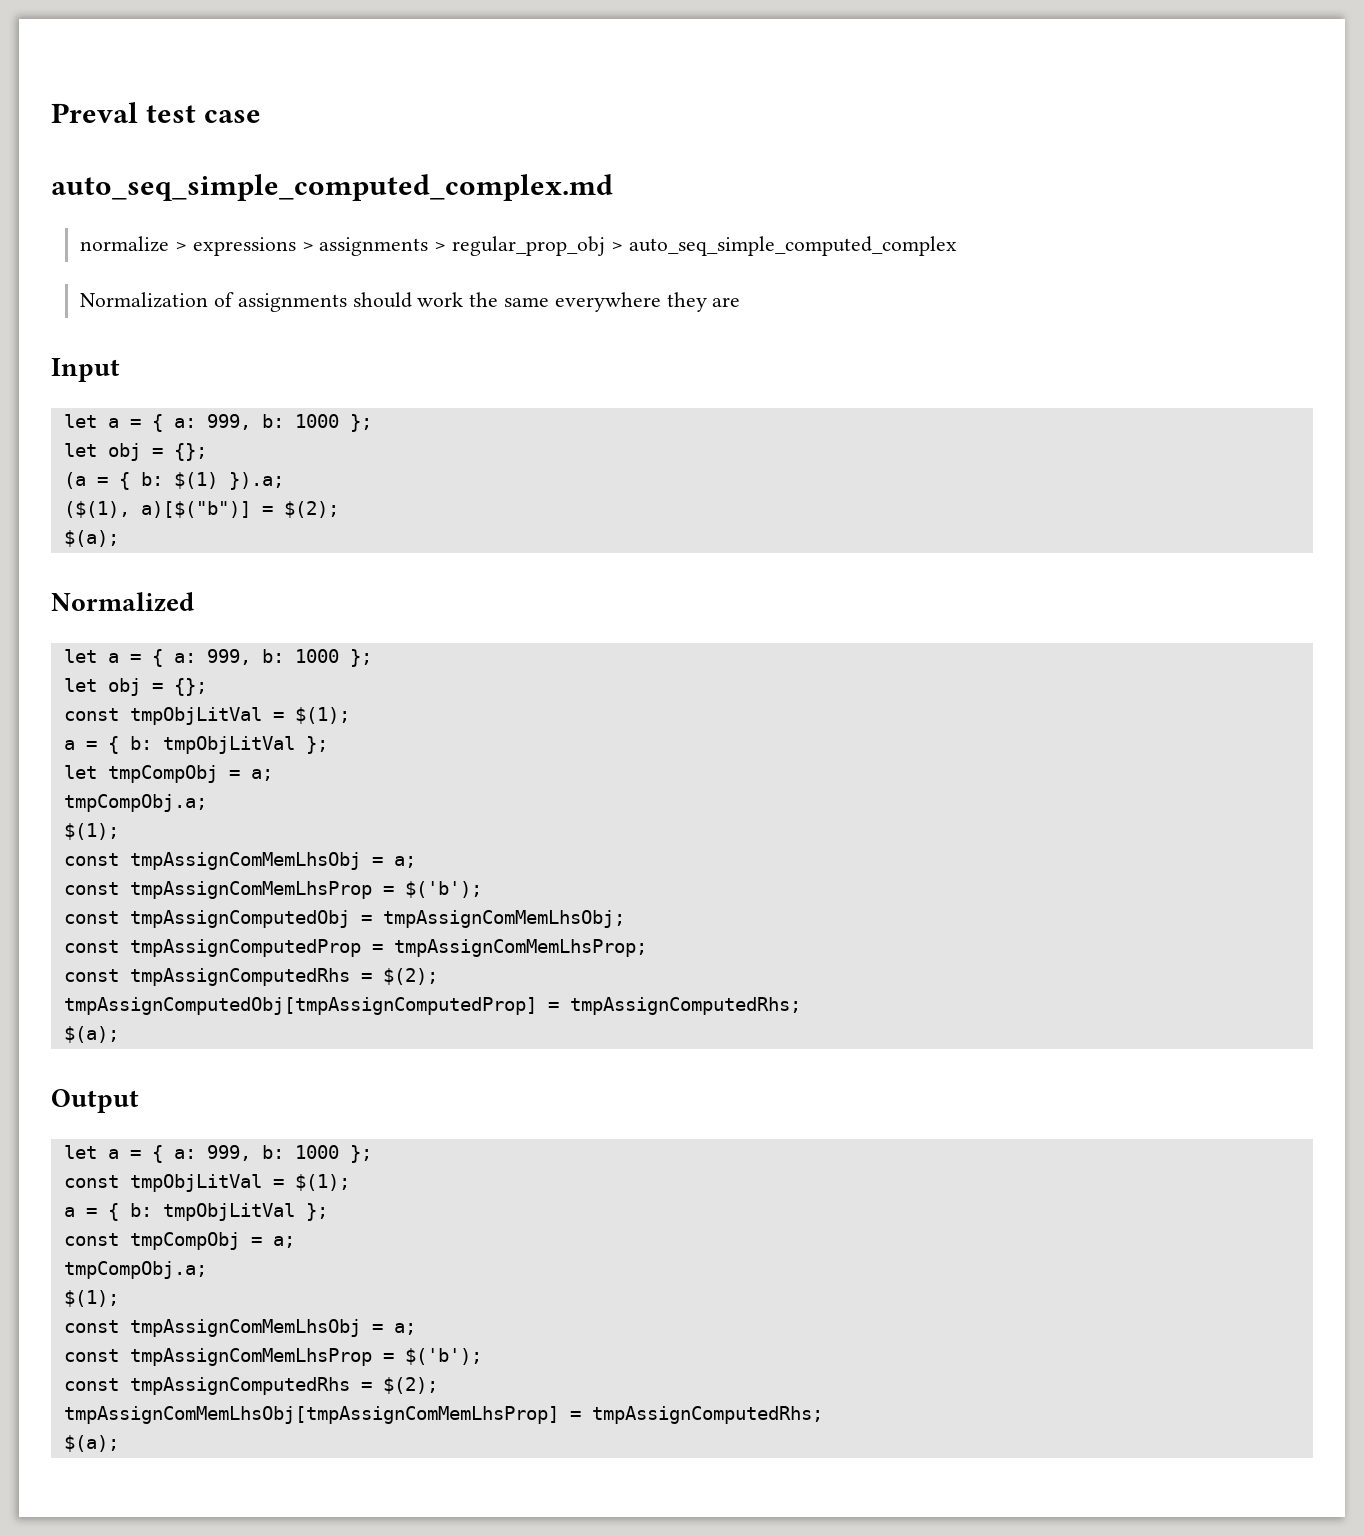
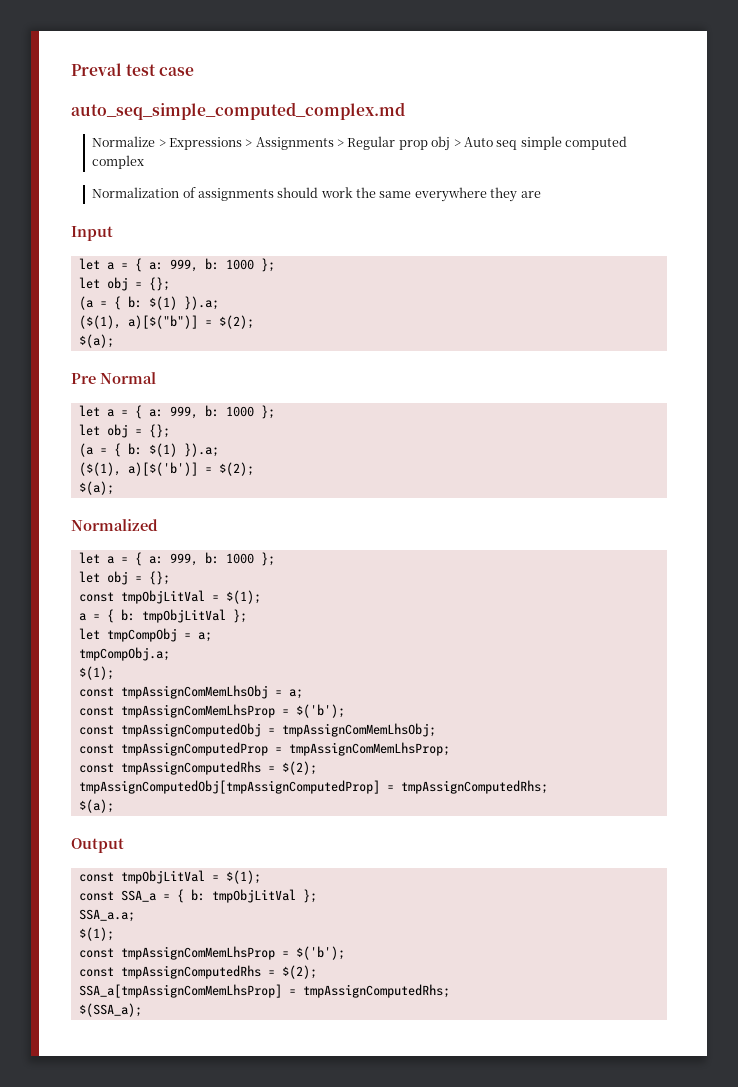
[80,236,957,256] normalize > expressions > assignments > regular_prop_obj > auto_seq_simple_computed_complex -> [92,136,628,151] [92,155,145,169] Normalize > Expressions > Assignments > Regular prop obj > Auto seq simple computed complex
(119, 538) none -> [71,372,156,384] [78,405,275,419] [78,424,170,438] [78,443,219,457] [78,462,254,476] [78,481,114,495] // Pre Normal // let a = { a: 999, b: 1000 }; // let obj = {}; // (a = { b: $(1) }).a; // ($(1), a)[$('b')] = $(2); // $(a);
[63,1145,372,1163] [63,1174,350,1192] [63,1203,328,1221] [63,1232,295,1250] [63,1261,207,1279] [63,1290,119,1307] [63,1319,416,1337] // let a = { a: 999, b: 1000 }; // const tmpObjLitVal = $(1); // a = { b: tmpObjLitVal }; // const tmpCompObj = a; // tmpCompObj.a; // $(1); // const tmpAssignComMemLhsObj = a; -> [78,870,261,884] [78,889,317,903] [78,909,135,922] [78,927,114,941] // const tmpObjLitVal = $(1); // const SSA_a = { b: tmpObjLitVal }; // SSA_a.a; // $(1);
[63,1406,823,1424] [63,1435,119,1452] tmpAssignComMemLhsObj[tmpAssignComMemLhsProp] = tmpAssignComputedRhs; // $(a); -> [78,984,450,998] [78,1003,142,1017] SSA_a[tmpAssignComMemLhsProp] = tmpAssignComputedRhs; // $(SSA_a);

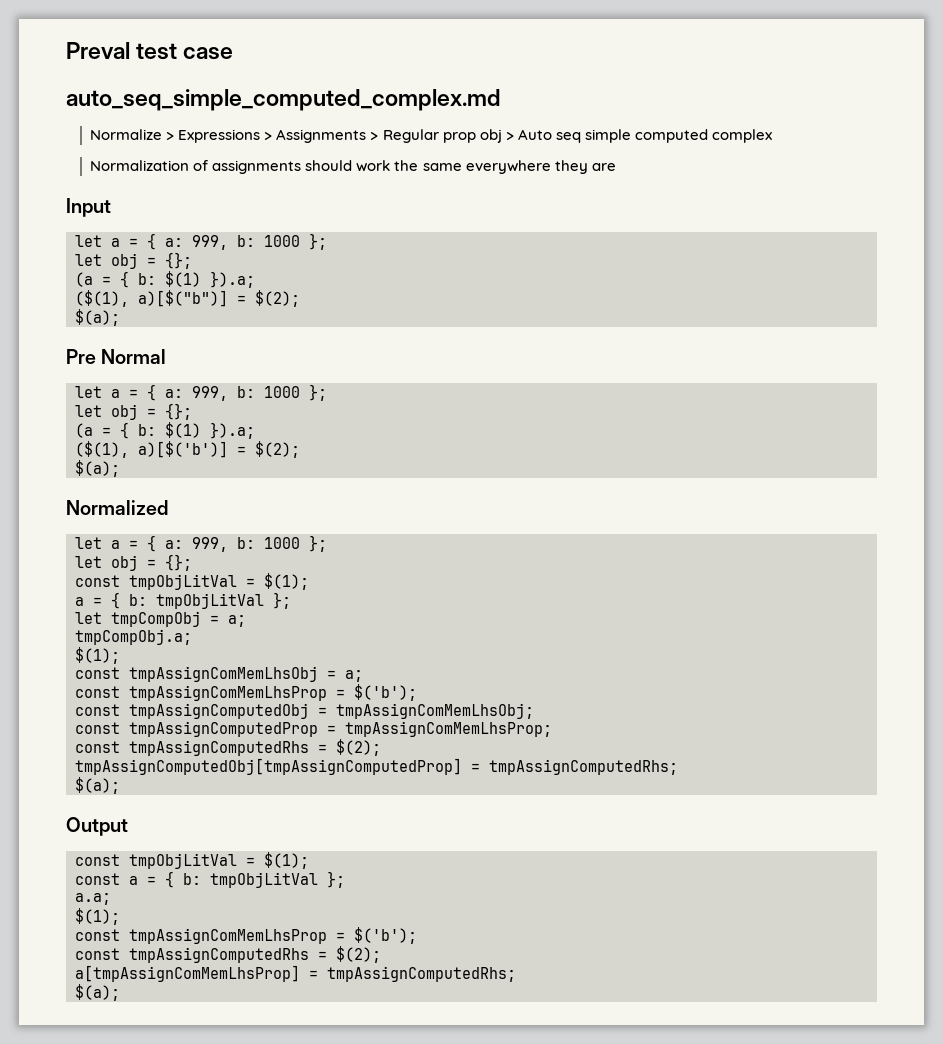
[120,889,317,903] [78,909,135,922] SSA_a = { b: tmpObjLitVal }; // SSA_a.a; -> [129,871,345,888] [75,893,111,905] a = { b: tmpObjLitVal }; // a.a;
[78,984,450,998] [78,1003,142,1017] SSA_a[tmpAssignComMemLhsProp] = tmpAssignComputedRhs; // $(SSA_a); -> [75,965,516,982] [75,984,120,1001] a[tmpAssignComMemLhsProp] = tmpAssignComputedRhs; // $(a);

